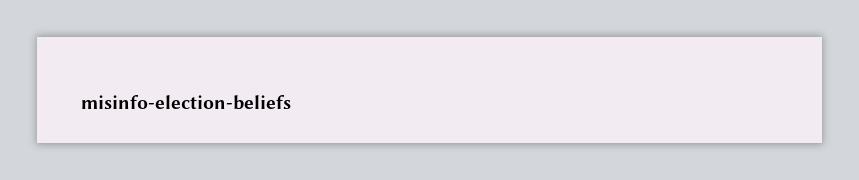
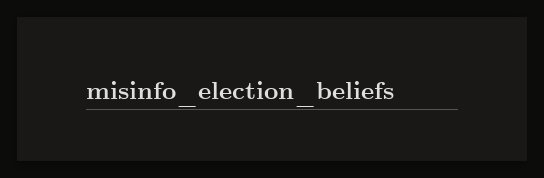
[81,95,291,110] misinfo-election-beliefs -> [86,81,394,107] misinfo_election_beliefs

